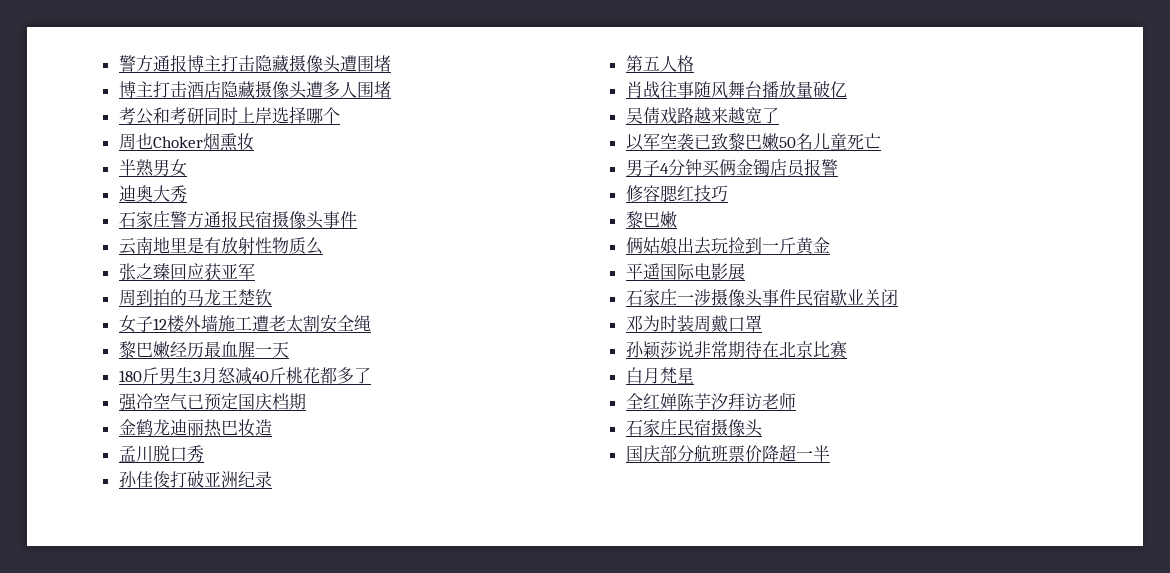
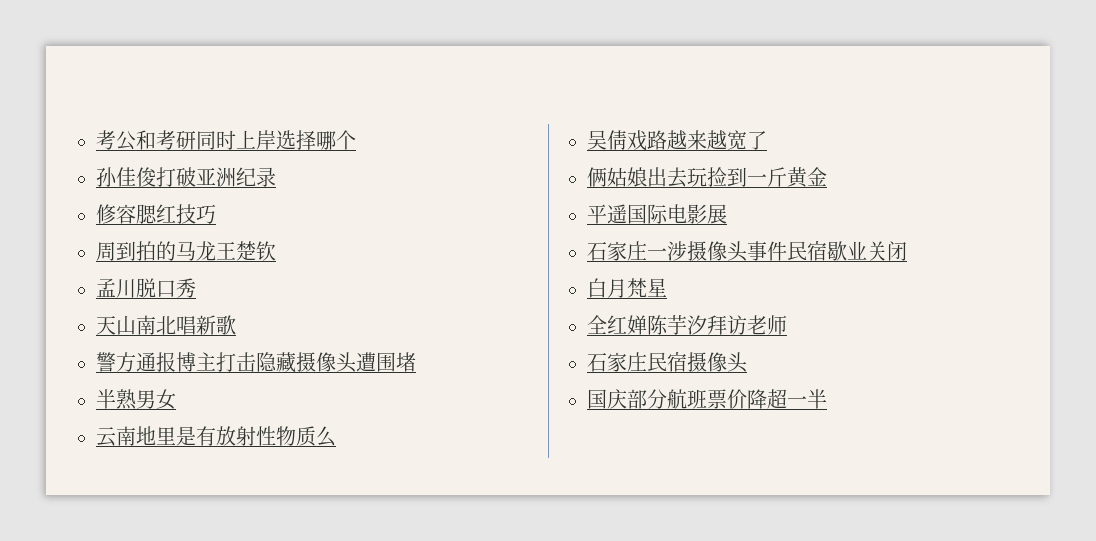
(118, 63) none -> [96,130,356,151] [96,167,276,187] [96,204,216,224] [96,241,276,261] [96,278,196,298] [96,315,236,335] 考公和考研同时上岸选择哪个 // 孙佳俊打破亚洲纪录 // 修容腮红技巧 // 周到拍的马龙王楚钦 // 孟川脱口秀 // 天山南北唱新歌 //
[118,81,391,99] [118,106,340,125] [118,133,254,151] [118,159,187,177] [118,185,187,203] [118,210,357,229] 博主打击酒店隐藏摄像头遭多人围堵 // 考公和考研同时上岸选择哪个 // 周也Choker烟熏妆 // 半熟男女 // 迪奥大秀 // 石家庄警方通报民宿摄像头事件 -> [96,389,176,410] 半熟男女
[118,263,255,280] [118,289,272,306] [118,315,371,333] [118,341,289,358] [118,367,371,385] [118,393,306,411] [118,419,272,437] [118,445,204,463] [118,470,272,488] [625,55,694,72] [625,80,847,99] // 张之臻回应获亚军 // 周到拍的马龙王楚钦 // 女子12楼外墙施工遭老太割安全绳 // 黎巴嫩经历最血腥一天 // 180斤男生3月怒减40斤桃花都多了 // 强冷空气已预定国庆档期 // 金鹤龙迪丽热巴妆造 // 孟川脱口秀 // 孙佳俊打破亚洲纪录 // 第五人格 // 肖战往事随风舞台播放量破亿 -> (336, 436) none
[625,133,881,151] [625,159,838,177] [625,185,728,202] [625,211,677,228] // 以军空袭已致黎巴嫩50名儿童死亡 // 男子4分钟买俩金镯店员报警 // 修容腮红技巧 // 黎巴嫩 -> (767, 140) none
[625,315,762,332] [625,341,847,359] // 邓为时装周戴口罩 // 孙颖莎说非常期待在北京比赛 -> (907, 251) none

